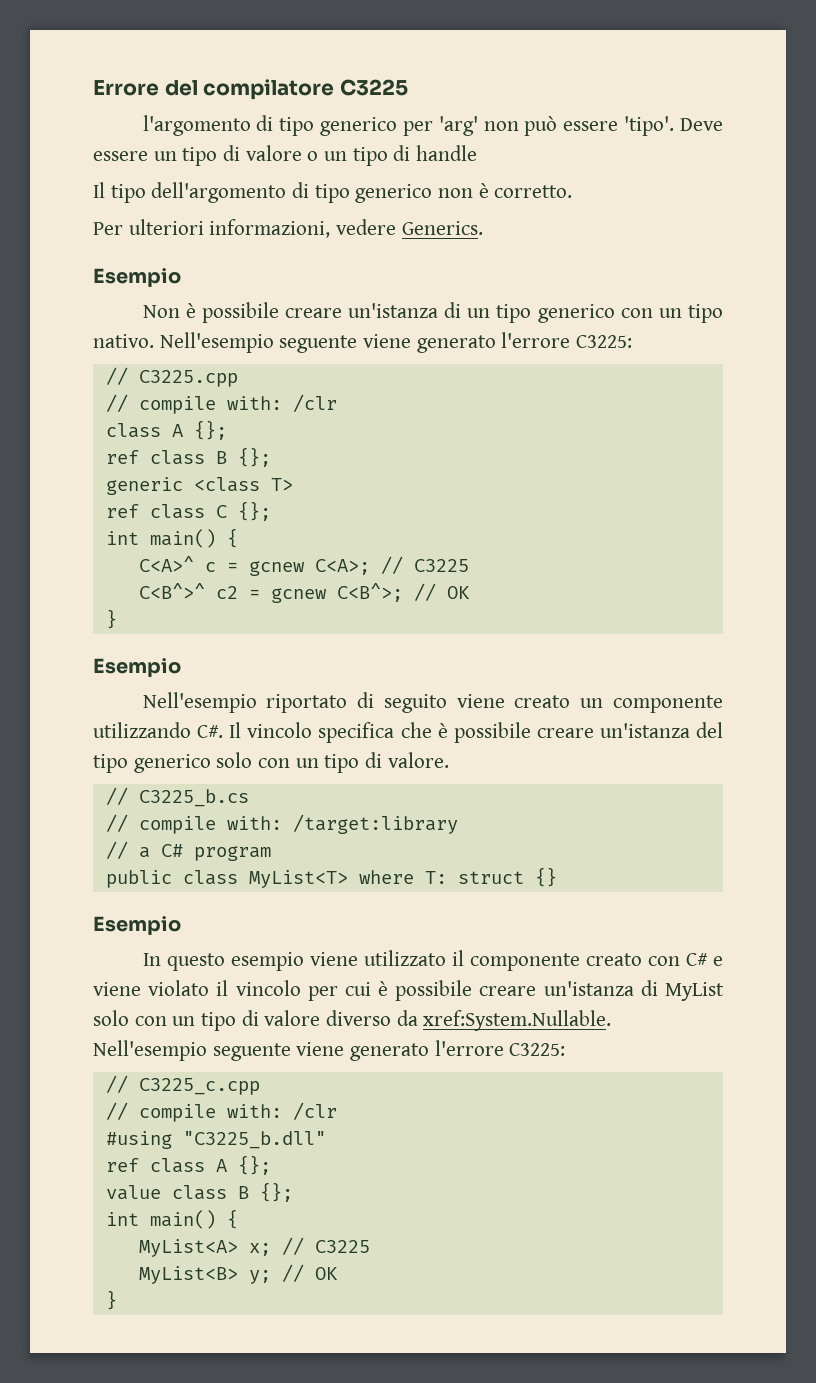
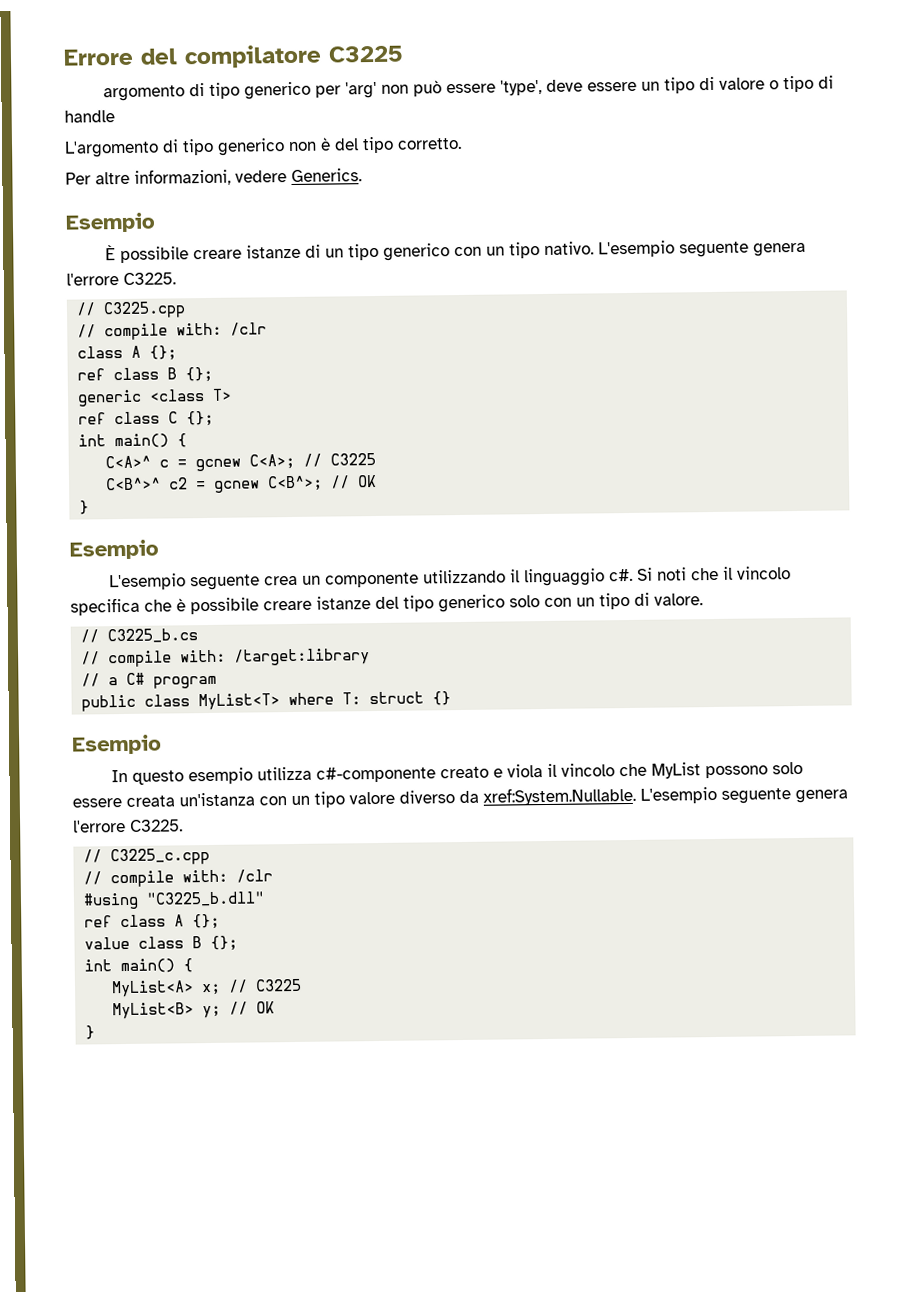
[142,115,251,136] l'argomento -> [102,85,185,102] argomento
[624,116,723,136] 'tipo'. Deve -> [499,79,583,96] 'type', deve
[324,151,348,161] un -> (779, 85) none
[93,182,287,203] Il tipo dell'argomento -> [64,140,159,158] L'argomento
(489, 190) none -> [334,136,394,154] del tipo
[128,219,204,235] ulteriori -> [95,171,130,185] altre
[142,302,439,323] Non è possibile creare un'istanza -> [104,244,301,264] È possibile creare istanze
[159,332,633,353] Nell'esempio seguente viene generato l'errore C3225: -> [597,240,806,258] [66,272,176,286] L'esempio seguente genera l'errore C3225.
[142,692,723,713] [93,722,242,738] Nell'esempio riportato di seguito viene creato un componente utilizzando C#. Il -> [108,566,733,591] L'esempio seguente crea un componente utilizzando il linguaggio c#. Si noti che il
[599,723,690,738] un'istanza -> [316,596,371,610] istanze
[309,950,724,971] [93,980,724,1001] [93,1010,259,1031] viene utilizzato il componente creato con C# e viene violato il vincolo per cui è possibile creare un'istanza di MyList solo con un tipo di -> [256,761,803,783] [72,791,345,808] utilizza c#-componente creato e viola il vincolo che MyList possono solo essere creata un'istanza con un tipo
[93,1040,566,1061] Nell'esempio seguente viene generato l'errore C3225: -> [640,786,848,804] [73,819,183,833] L'esempio seguente genera l'errore C3225.

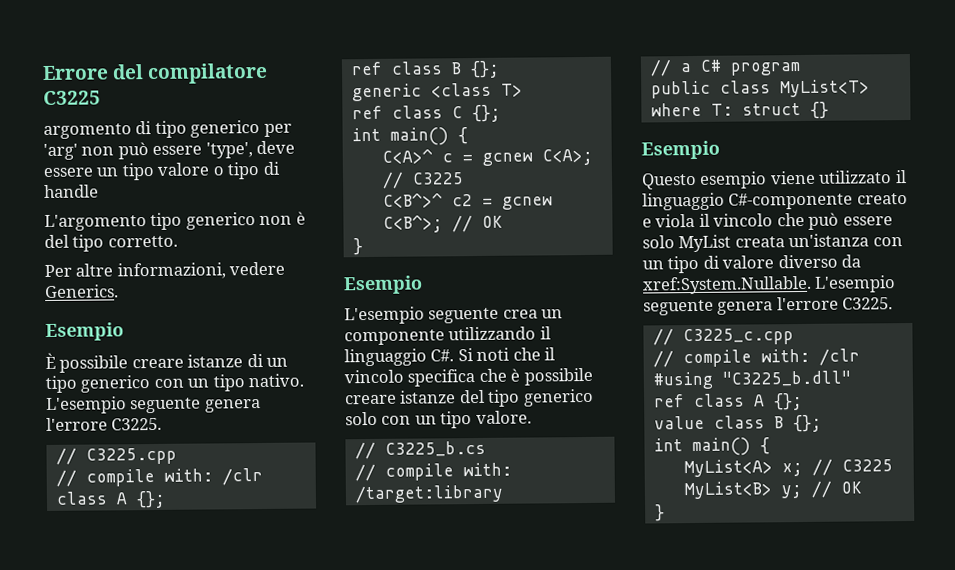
[698,76,715,91] di -> (155, 171) none
[162,139,179,153] di -> (147, 223) none
[608,568,633,582] c#. -> [430,349,455,362] C#.
[634,592,650,606] di -> (473, 420) none
[110,766,436,785] In questo esempio utilizza c#-componente -> [641,170,907,190] [642,192,854,211] Questo esempio viene utilizzato il linguaggio C#-componente
[650,761,803,779] [72,798,122,808] MyList possono solo essere -> [808,212,893,230] [642,234,732,253] può essere solo MyList
(345, 799) none -> [702,255,720,269] di

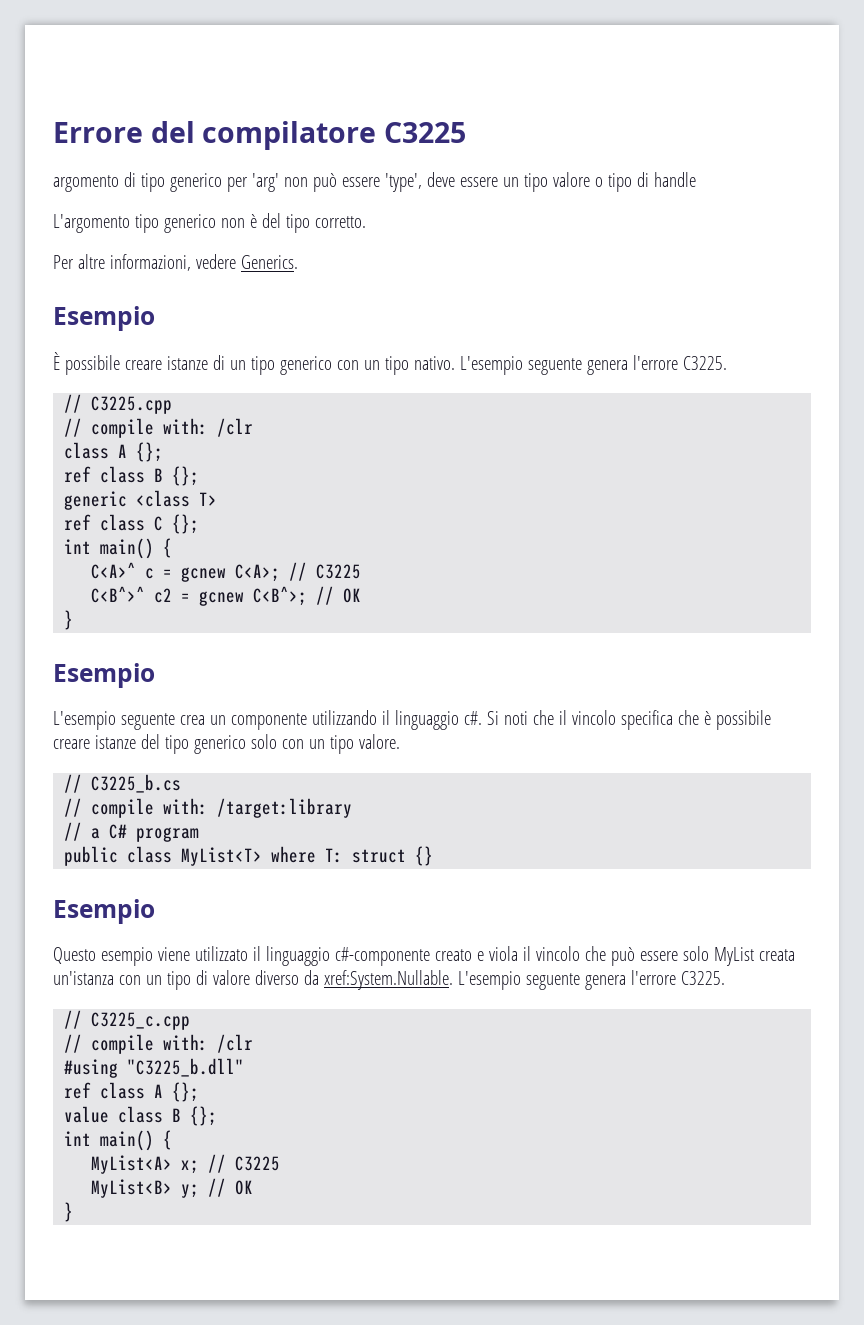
[430,349,455,362] C#. -> [463,711,482,725] c#.
[728,192,854,210] C#-componente -> [334,947,430,966] c#-componente

